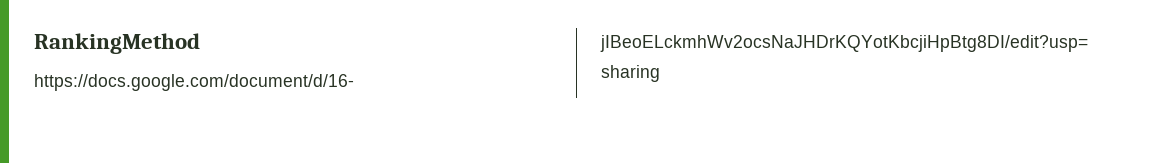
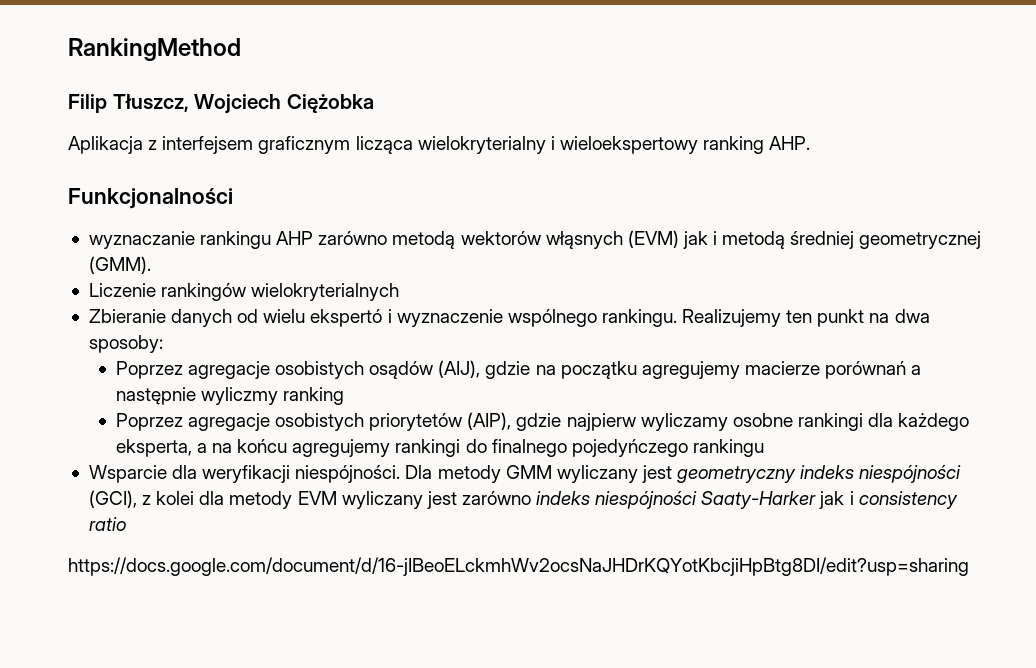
(200, 43) none -> [68,94,374,114] [68,136,811,154] [68,188,233,209] [88,230,982,249] [88,256,151,274] [88,283,400,301] [88,309,930,327] [88,335,163,353] [115,360,922,379] [115,387,345,405] [115,412,970,431] [115,439,764,457] [88,464,962,483] [88,490,958,509] [88,517,126,531] // Filip Tłuszcz, Wojciech Ciężobka // Aplikacja z interfejsem graficznym licząca wielokryterialny i wieloekspertowy ranking AHP. // Funkcjonalności // wyznaczanie rankingu AHP zarówno metodą wektorów włąsnych (EVM) jak i metodą średniej geometrycznej (GMM). // Liczenie rankingów wielokryterialnych // Zbieranie danych od wielu ekspertó i wyznaczenie wspólnego rankingu. Realizujemy ten punkt na dwa sposoby: // Poprzez agregacje osobistych osądów (AIJ), gdzie na początku agregujemy macierze porównań a następnie wyliczmy ranking // Poprzez agregacje osobistych priorytetów (AIP), gdzie najpierw wyliczamy osobne rankingi dla każdego eksperta, a na końcu agregujemy rankingi do finalnego pojedyńczego rankingu // Wsparcie dla weryfikacji niespójności. Dla metody GMM wyliczany jest geometryczny indeks niespójności (GCI), z kolei dla metody EVM wyliczany jest zarówno indeks niespójności Saaty-Harker jak i consistency ratio

